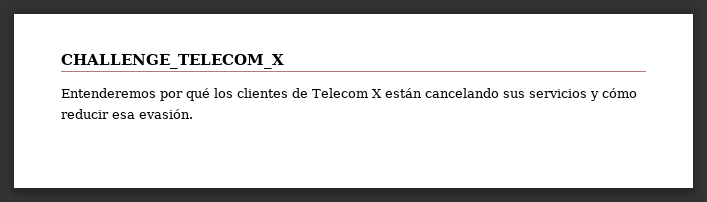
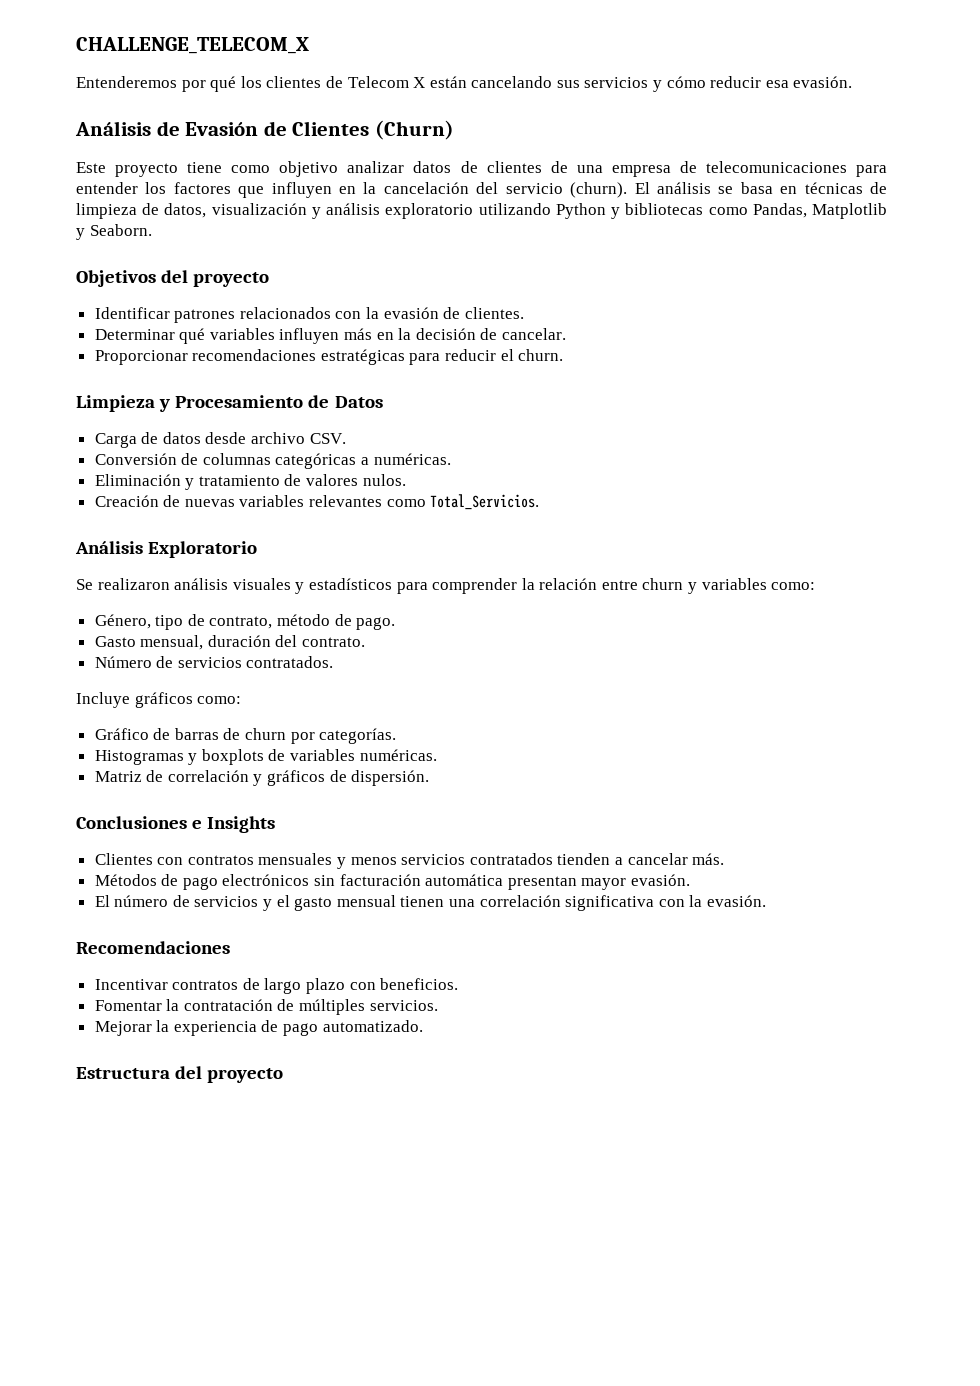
(193, 114) none -> [75,120,454,140] [76,161,887,177] [76,182,887,198] [76,203,887,219] [76,224,152,240] [76,270,270,287] [94,307,524,323] [94,328,567,344] [94,349,564,365] [76,395,383,412] [94,432,346,448] [94,453,451,469] [94,474,406,490] [94,494,540,510] [75,541,258,558] [76,578,816,594] [94,614,396,630] [94,635,366,650] [94,656,334,668] [76,692,242,708] [94,728,397,744] [94,749,437,765] [94,770,430,786] [76,816,276,833] [94,853,725,869] [94,874,691,890] [94,895,766,911] [76,941,230,954] [94,978,459,994] [94,999,438,1015] [94,1020,423,1036] [76,1066,284,1083] // Análisis de Evasión de Clientes (Churn) // Este proyecto tiene como objetivo analizar datos de clientes de una empresa de telecomunicaciones para entender los factores que influyen en la cancelación del servicio (churn). El análisis se basa en técnicas de limpieza de datos, visualización y análisis exploratorio utilizando Python y bibliotecas como Pandas, Matplotlib y Seaborn. // Objetivos del proyecto // Identificar patrones relacionados con la evasión de clientes. // Determinar qué variables influyen más en la decisión de cancelar. // Proporcionar recomendaciones estratégicas para reducir el churn. // Limpieza y Procesamiento de Datos // Carga de datos desde archivo CSV. // Conversión de columnas categóricas a numéricas. // Eliminación y tratamiento de valores nulos. // Creación de nuevas variables relevantes como Total_Servicios. // Análisis Exploratorio // Se realizaron análisis visuales y estadísticos para comprender la relación entre churn y variables como: // Género, tipo de contrato, método de pago. // Gasto mensual, duración del contrato. // Número de servicios contratados. // Incluye gráficos como: // Gráfico de barras de churn por categorías. // Histogramas y boxplots de variables numéricas. // Matriz de correlación y gráficos de dispersión. // Conclusiones e Insights // Clientes con contratos mensuales y menos servicios contratados tienden a cancelar más. // Métodos de pago electrónicos sin facturación automática presentan mayor evasión. // El número de servicios y el gasto mensual tienen una correlación significativa con la evasión. // Recomendaciones // Incentivar contratos de largo plazo con beneficios. // Fomentar la contratación de múltiples servicios. // Mejorar la experiencia de pago automatizado. // Estructura del proyecto

